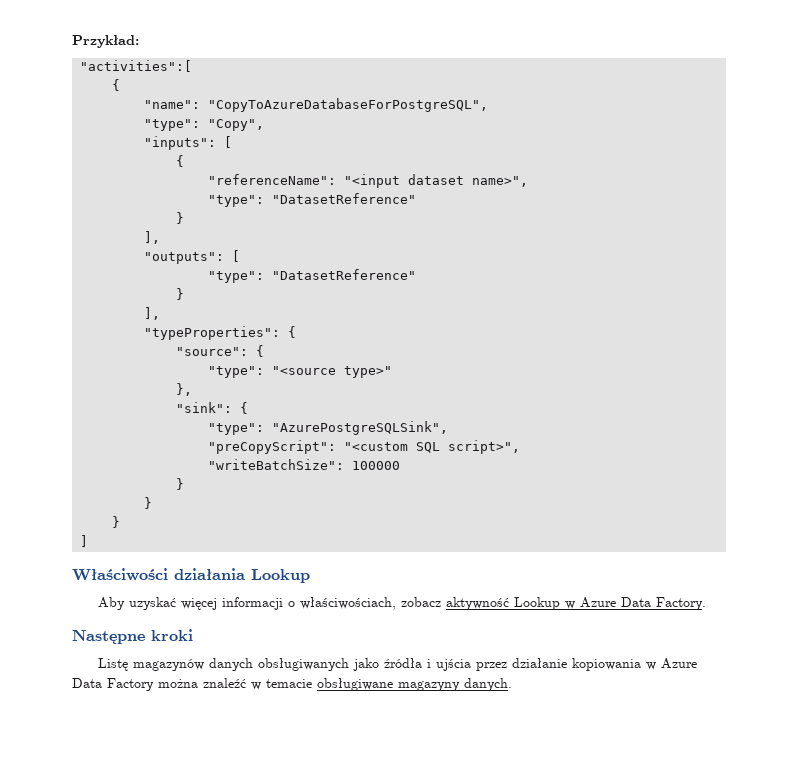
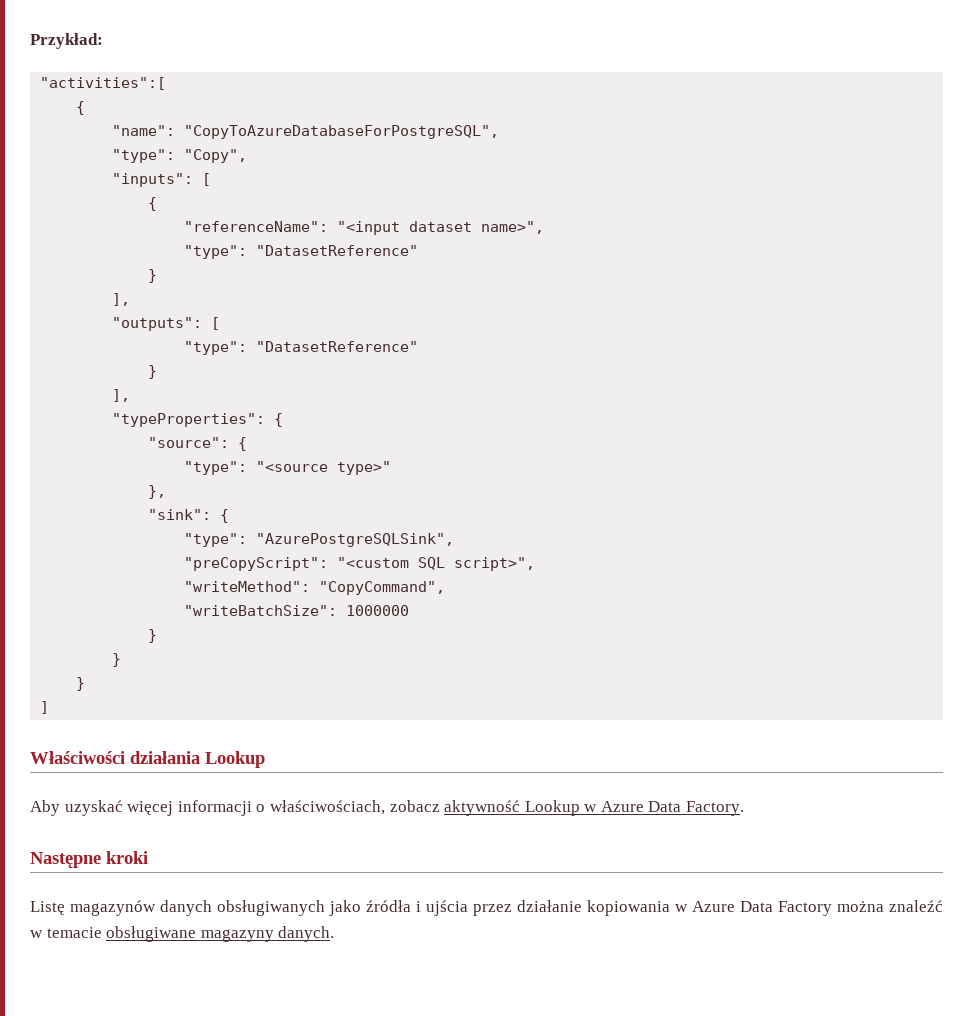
(521, 447) none -> [184,581,446,595] // "writeMethod": "CopyCommand",
[352,461,401,470] 100000 -> [346,605,410,616] 1000000

